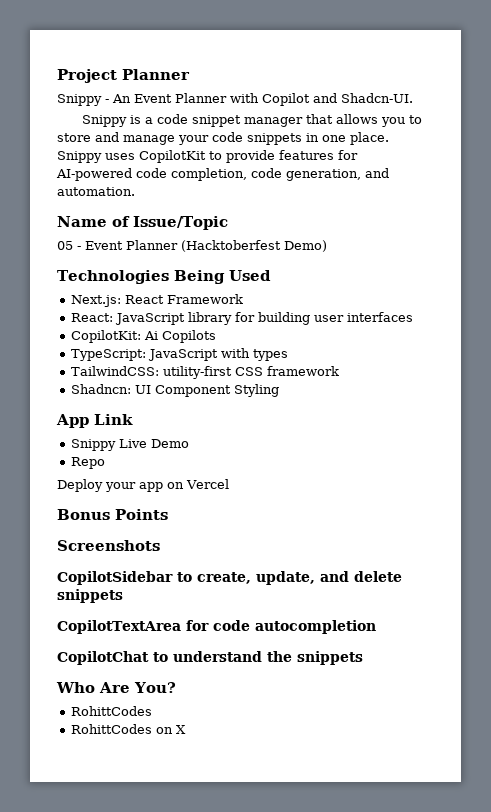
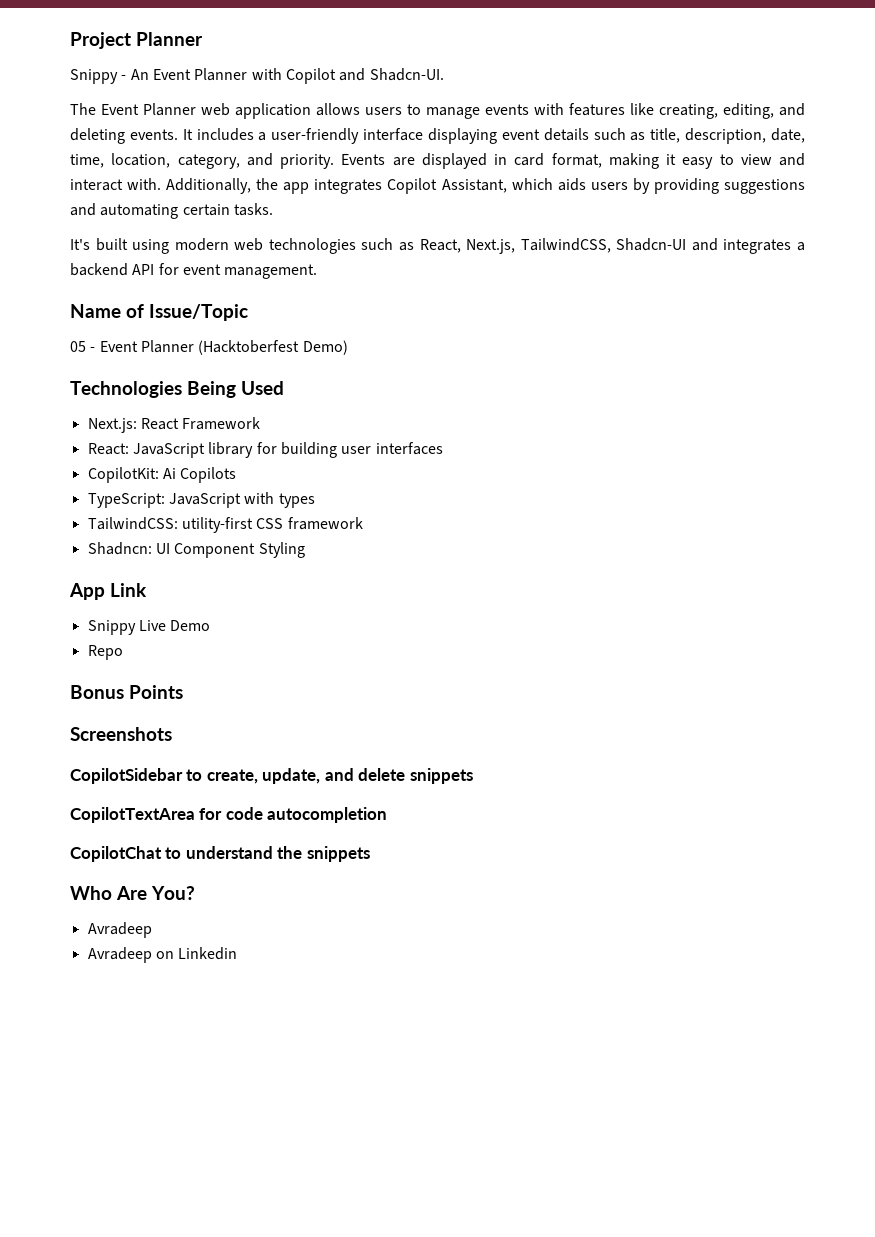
[82,114,423,127] [57,132,389,145] [57,150,358,163] [56,168,389,181] [57,187,135,196] Snippy is a code snippet manager that allows you to store and manage your code snippets in one place. Snippy uses CopilotKit to provide features for AI-powered code completion, code generation, and automation. -> [70,103,805,119] [70,128,806,144] [70,153,805,169] [70,178,806,194] [70,203,273,219] [70,238,805,254] [70,263,318,279] The Event Planner web application allows users to manage events with features like creating, editing, and deleting events. It includes a user-friendly interface displaying event details such as title, description, date, time, location, category, and priority. Events are displayed in card format, making it easy to view and interact with. Additionally, the app integrates Copilot Assistant, which aids users by providing suggestions and automating certain tasks. // It's built using modern web technologies such as React, Next.js, TailwindCSS, Shadcn-UI and integrates a backend API for event management.
[57,479,229,492] // Deploy your app on Vercel -> (123, 652) none
[71,706,153,716] [71,724,187,734] RohittCodes // RohittCodes on X -> [87,922,152,938] [87,947,238,963] Avradeep // Avradeep on Linkedin

